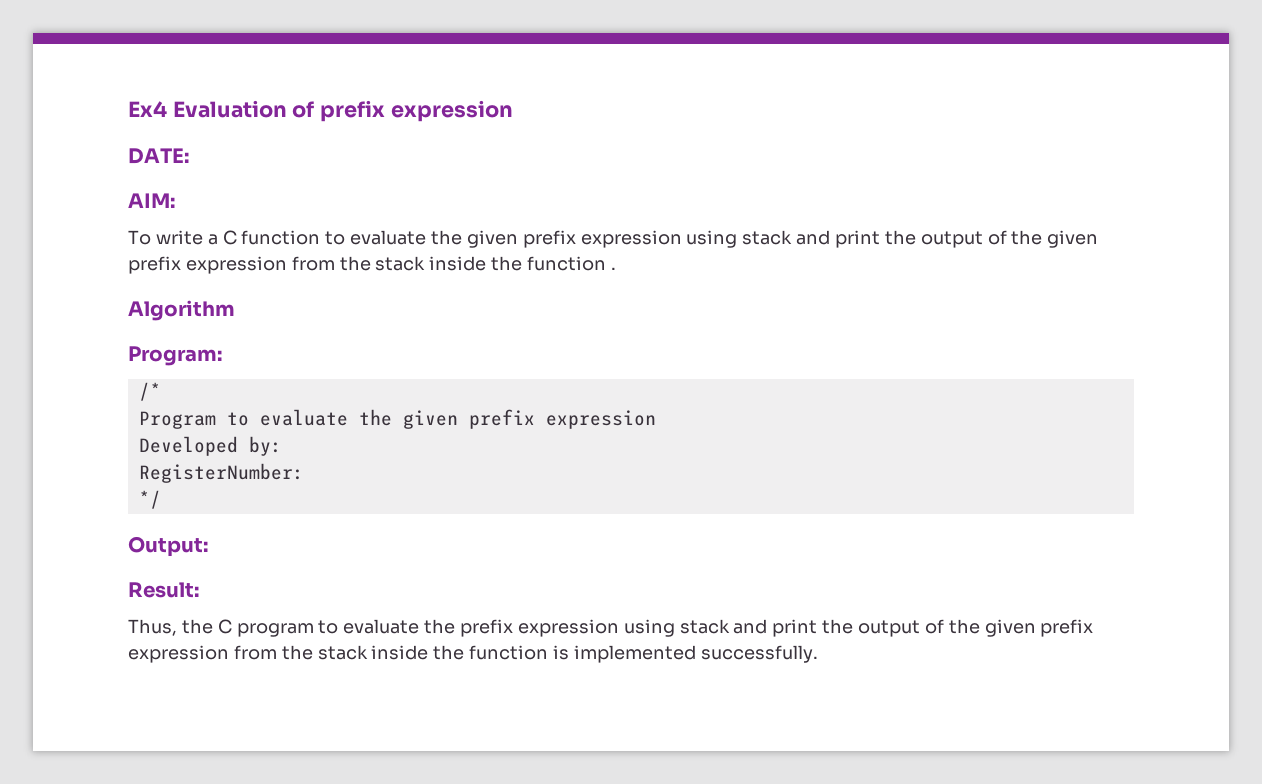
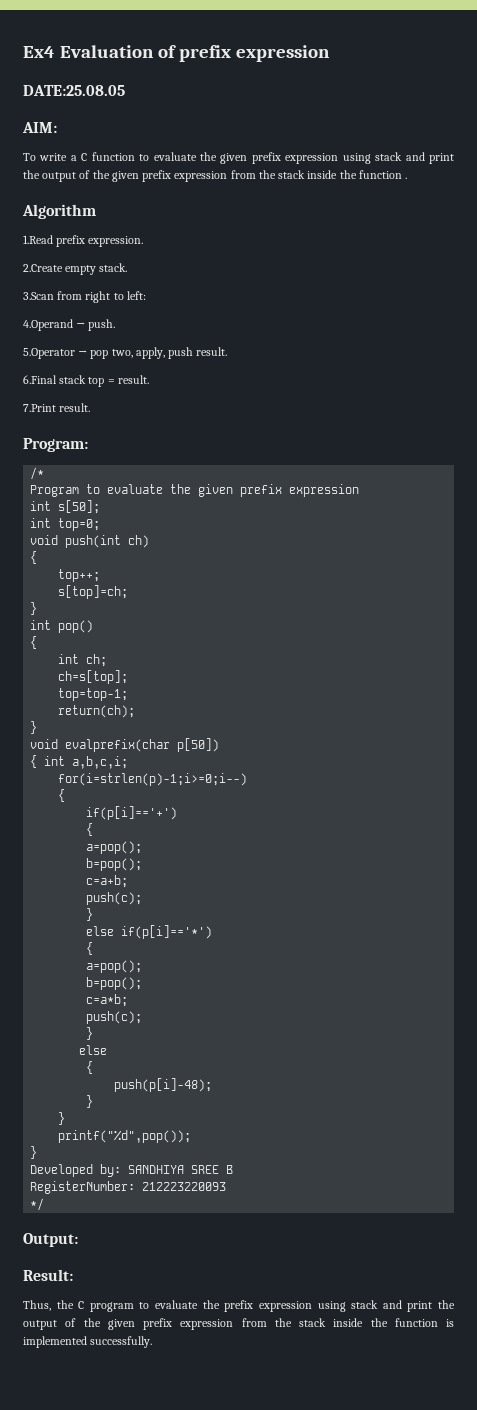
[128,148,189,164] DATE: -> [23,85,125,96] DATE:25.08.05
(235, 310) none -> [23,235,144,247] [23,263,128,275] [23,291,146,303] [23,319,116,331] [23,347,228,359] [23,375,149,387] [23,403,91,412] // 1.Read prefix expression. // 2.Create empty stack. // 3.Scan from right to left: // 4.Operand → push. // 5.Operator → pop two, apply, push result. // 6.Final stack top = result. // 7.Print result.
(656, 419) none -> [30,500,101,514] [30,518,101,531] [30,535,150,548] [30,551,38,564] [58,569,101,582] [58,585,129,599] [30,602,38,615] [30,620,94,633] [30,636,38,649] [58,654,108,667] [58,670,129,684] [58,688,129,701] [58,705,136,718] [30,721,38,734] [30,738,220,752] [30,755,129,769] [58,773,248,786] [58,789,66,802] [86,806,178,820] [86,823,94,836] [86,841,143,854] [86,858,143,871] [86,875,129,888] [86,892,143,905] [86,908,94,921] [86,925,213,939] [86,942,94,955] [86,960,143,973] [86,977,143,990] [86,994,129,1007] [86,1011,143,1024] [86,1027,94,1040] [79,1045,108,1055] [86,1061,94,1074] [114,1078,213,1092] [86,1095,94,1108] [58,1112,66,1125] [58,1130,192,1143] [30,1146,38,1159] // int s[50]; // int top=0; // void push(int ch) // { // top++; // s[top]=ch; // } // int pop() // { // int ch; // ch=s[top]; // top=top-1; // return(ch); // } // void evalprefix(char p[50]) // { int a,b,c,i; // for(i=strlen(p)-1;i>=0;i--) // { // if(p[i]=='+') // { // a=pop(); // b=pop(); // c=a+b; // push(c); // } // else if(p[i]=='*') // { // a=pop(); // b=pop(); // c=a*b; // push(c); // } // else // { // push(p[i]-48); // } // } // printf("%d",pop()); // }
(282, 446) none -> [128,1165,234,1174] SANDHIYA SREE B
(304, 473) none -> [142,1182,227,1191] 212223220093

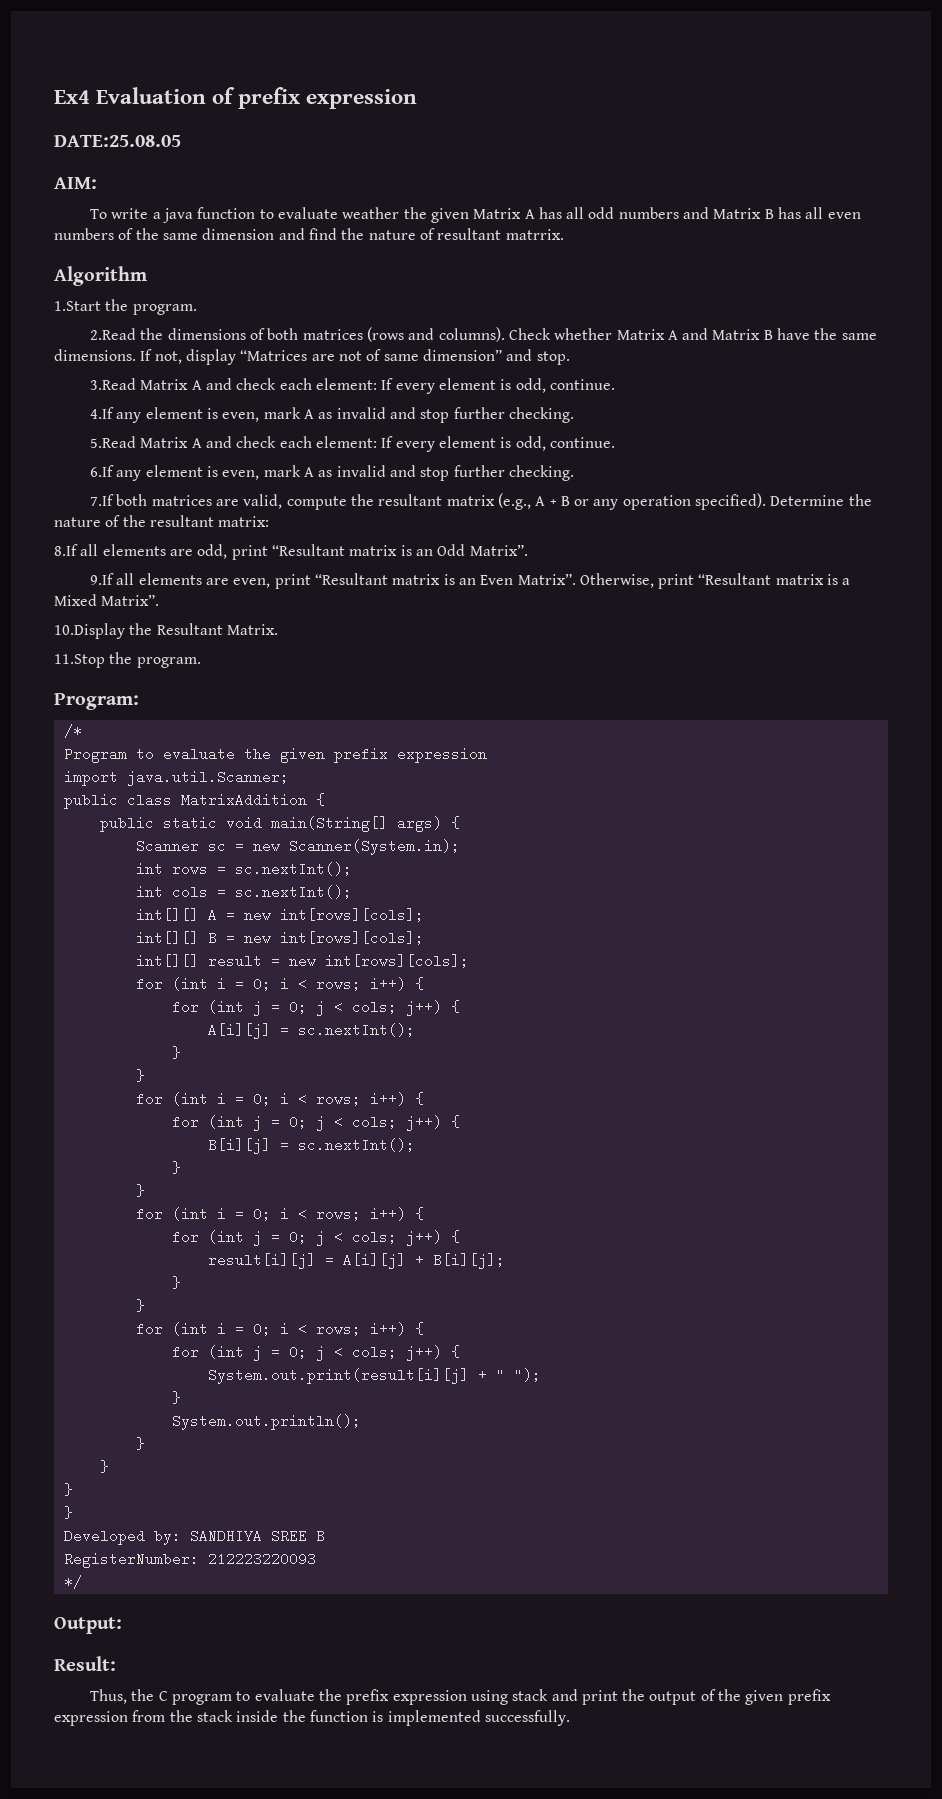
[81,153,88,161] C -> [162,208,193,223] java
[200,152,455,164] [23,170,408,182] [22,204,96,219] [23,235,144,247] [23,263,128,275] [23,291,146,303] [23,319,116,331] [23,347,228,359] [23,375,149,387] [23,403,91,412] the given prefix expression using stack and print the output of the given prefix expression from the stack inside the function . // Algorithm // 1.Read prefix expression. // 2.Create empty stack. // 3.Scan from right to left: // 4.Operand → push. // 5.Operator → pop two, apply, push result. // 6.Final stack top = result. // 7.Print result. -> [342,207,861,223] [54,228,564,240] [54,266,147,286] [54,299,197,315] [89,327,877,342] [54,349,570,365] [89,378,615,394] [89,407,574,423] [89,436,615,452] [89,465,574,481] [89,493,872,510] [54,515,270,527] [54,544,528,560] [89,573,851,589] [54,594,160,606] [54,623,278,639] [54,652,201,668] weather the given Matrix A has all odd numbers and Matrix B has all even numbers of the same dimension and find the nature of resultant matrrix. // Algorithm // 1.Start the program. // 2.Read the dimensions of both matrices (rows and columns). Check whether Matrix A and Matrix B have the same dimensions. If not, display “Matrices are not of same dimension” and stop. // 3.Read Matrix A and check each element: If every element is odd, continue. // 4.If any element is even, mark A as invalid and stop further checking. // 5.Read Matrix A and check each element: If every element is odd, continue. // 6.If any element is even, mark A as invalid and stop further checking. // 7.If both matrices are valid, compute the resultant matrix (e.g., A + B or any operation specified). Determine the nature of the resultant matrix: // 8.If all elements are odd, print “Resultant matrix is an Odd Matrix”. // 9.If all elements are even, print “Resultant matrix is an Even Matrix”. Otherwise, print “Resultant matrix is a Mixed Matrix”. // 10.Display the Resultant Matrix. // 11.Stop the program.
[30,500,101,514] [30,518,101,531] [30,535,150,548] [30,551,38,564] [58,569,101,582] [58,585,129,599] [30,602,38,615] [30,620,94,633] [30,636,38,649] [58,654,108,667] [58,670,129,684] [58,688,129,701] [58,705,136,718] [30,721,38,734] [30,738,220,752] [30,755,129,769] [58,773,248,786] [58,789,66,802] [86,806,178,820] [86,823,94,836] [86,841,143,854] [86,858,143,871] [86,875,129,888] [86,892,143,905] [86,908,94,921] [86,925,213,939] [86,942,94,955] [86,960,143,973] [86,977,143,990] [86,994,129,1007] [86,1011,143,1024] [86,1027,94,1040] [79,1045,108,1055] [86,1061,94,1074] [114,1078,213,1092] [86,1095,94,1108] [58,1112,66,1125] [58,1130,192,1143] int s[50]; // int top=0; // void push(int ch) // { // top++; // s[top]=ch; // } // int pop() // { // int ch; // ch=s[top]; // top=top-1; // return(ch); // } // void evalprefix(char p[50]) // { int a,b,c,i; // for(i=strlen(p)-1;i>=0;i--) // { // if(p[i]=='+') // { // a=pop(); // b=pop(); // c=a+b; // push(c); // } // else if(p[i]=='*') // { // a=pop(); // b=pop(); // c=a*b; // push(c); // } // else // { // push(p[i]-48); // } // } // printf("%d",pop()); -> [63,770,289,786] [63,793,325,809] [99,816,460,832] [135,839,460,855] [135,862,352,876] [135,885,352,899] [135,908,424,922] [135,931,424,945] [135,954,469,968] [135,977,424,991] [171,1000,460,1016] [207,1023,415,1039] [171,1046,181,1059] [135,1069,145,1082] [135,1092,424,1106] [171,1115,460,1131] [207,1138,415,1154] [171,1161,181,1174] [135,1184,145,1197] [135,1207,424,1221] [171,1230,460,1246] [207,1253,505,1269] [171,1276,181,1289] [135,1299,145,1312] [135,1322,424,1336] [171,1345,460,1361] [207,1368,541,1384] [171,1391,181,1404] [171,1414,361,1430] [135,1437,145,1450] [99,1460,109,1473] [63,1483,73,1496] import java.util.Scanner; // public class MatrixAddition { // public static void main(String[] args) { // Scanner sc = new Scanner(System.in); // int rows = sc.nextInt(); // int cols = sc.nextInt(); // int[][] A = new int[rows][cols]; // int[][] B = new int[rows][cols]; // int[][] result = new int[rows][cols]; // for (int i = 0; i < rows; i++) { // for (int j = 0; j < cols; j++) { // A[i][j] = sc.nextInt(); // } // } // for (int i = 0; i < rows; i++) { // for (int j = 0; j < cols; j++) { // B[i][j] = sc.nextInt(); // } // } // for (int i = 0; i < rows; i++) { // for (int j = 0; j < cols; j++) { // result[i][j] = A[i][j] + B[i][j]; // } // } // for (int i = 0; i < rows; i++) { // for (int j = 0; j < cols; j++) { // System.out.print(result[i][j] + " "); // } // System.out.println(); // } // } // }

